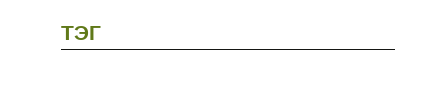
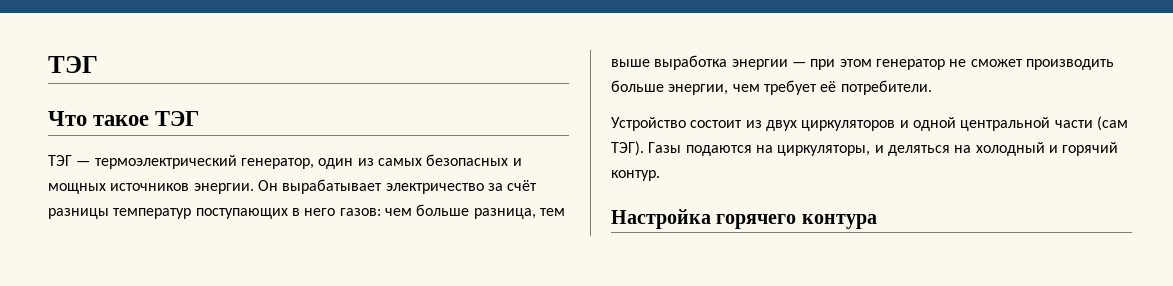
[61,26,101,40] ТЭГ -> [48,56,98,73] [48,111,200,126] [48,154,522,169] [48,179,538,194] [48,204,565,219] [611,55,1114,70] [611,80,932,95] [611,116,1128,131] [611,141,1119,156] [611,170,660,181] [611,209,877,229] ТЭГ // Что такое ТЭГ // ТЭГ — термоэлектрический генератор, один из самых безопасных и мощных источников энергии. Он вырабатывает электричество за счёт разницы температур поступающих в него газов: чем больше разница, тем выше выработка энергии — при этом генератор не сможет производить больше энергии, чем требует её потребители. // Устройство состоит из двух циркуляторов и одной центральной части (сам ТЭГ). Газы подаются на циркуляторы, и деляться на холодный и горячий контур. // Настройка горячего контура

